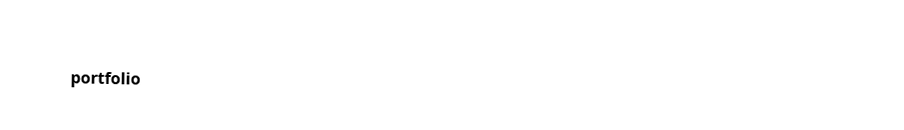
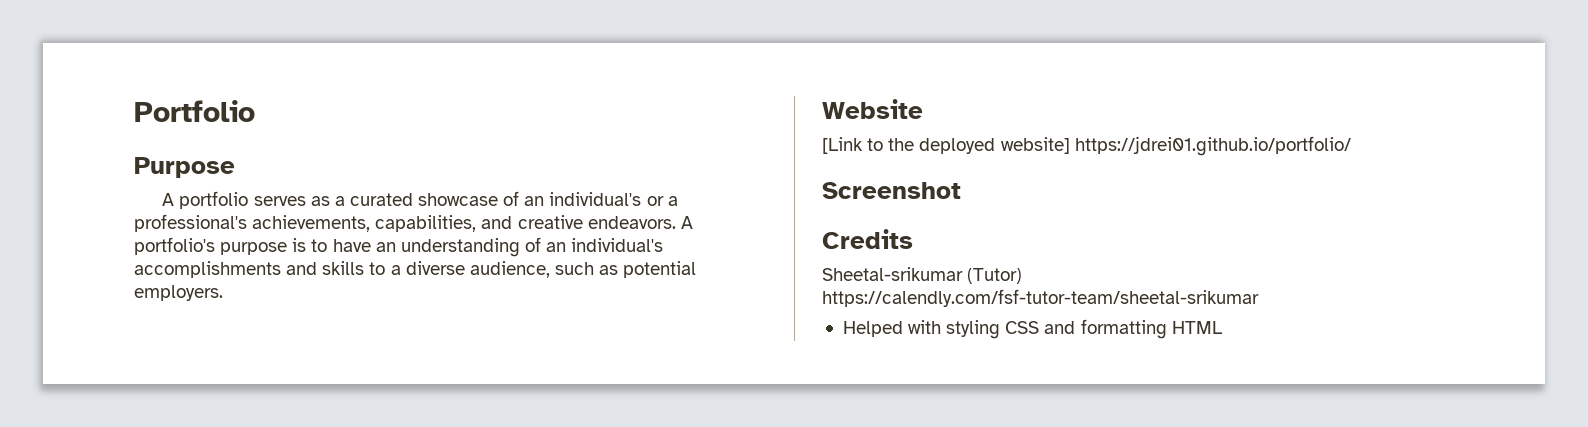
[70,71,141,89] portfolio -> [134,100,255,122] [134,157,235,178] [162,191,678,209] [134,214,693,232] [134,237,664,257] [134,261,697,278] [134,285,223,301] [822,99,923,119] [822,136,1351,156] [822,182,961,199] [822,229,913,249] [822,267,1023,284] [822,289,1259,307] [842,319,1223,339] Portfolio // Purpose // A portfolio serves as a curated showcase of an individual's or a professional's achievements, capabilities, and creative endeavors. A portfolio's purpose is to have an understanding of an individual's accomplishments and skills to a diverse audience, such as potential employers. // Website // [Link to the deployed website] https://jdrei01.github.io/portfolio/ // Screenshot // Credits // Sheetal-srikumar (Tutor) https://calendly.com/fsf-tutor-team/sheetal-srikumar // Helped with styling CSS and formatting HTML

